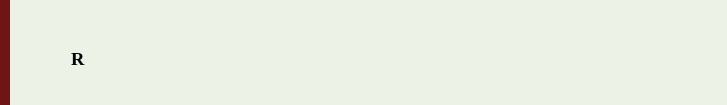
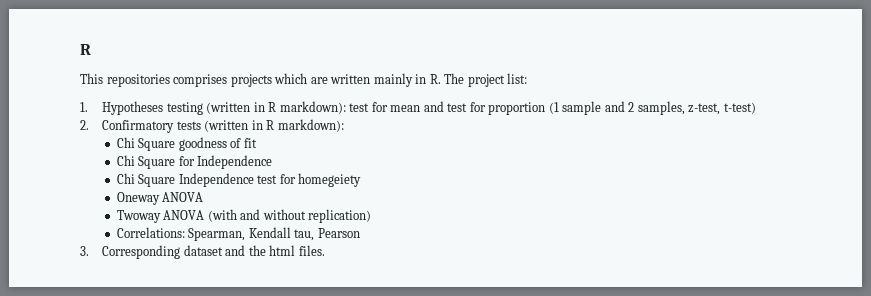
[71,53,85,65] R -> [80,44,91,55] [80,73,528,87] [80,101,756,115] [80,119,344,133] [116,137,257,151] [116,155,273,169] [116,173,362,187] [116,192,204,205] [116,209,372,223] [116,227,360,241] [80,245,325,259] R // This repositories comprises projects which are written mainly in R. The project list: // 1. Hypotheses testing (written in R markdown): test for mean and test for proportion (1 sample and 2 samples, z-test, t-test) // 2. Confirmatory tests (written in R markdown): // Chi Square goodness of fit // Chi Square for Independence // Chi Square Independence test for homegeiety // Oneway ANOVA // Twoway ANOVA (with and without replication) // Correlations: Spearman, Kendall tau, Pearson // 3. Corresponding dataset and the html files.

